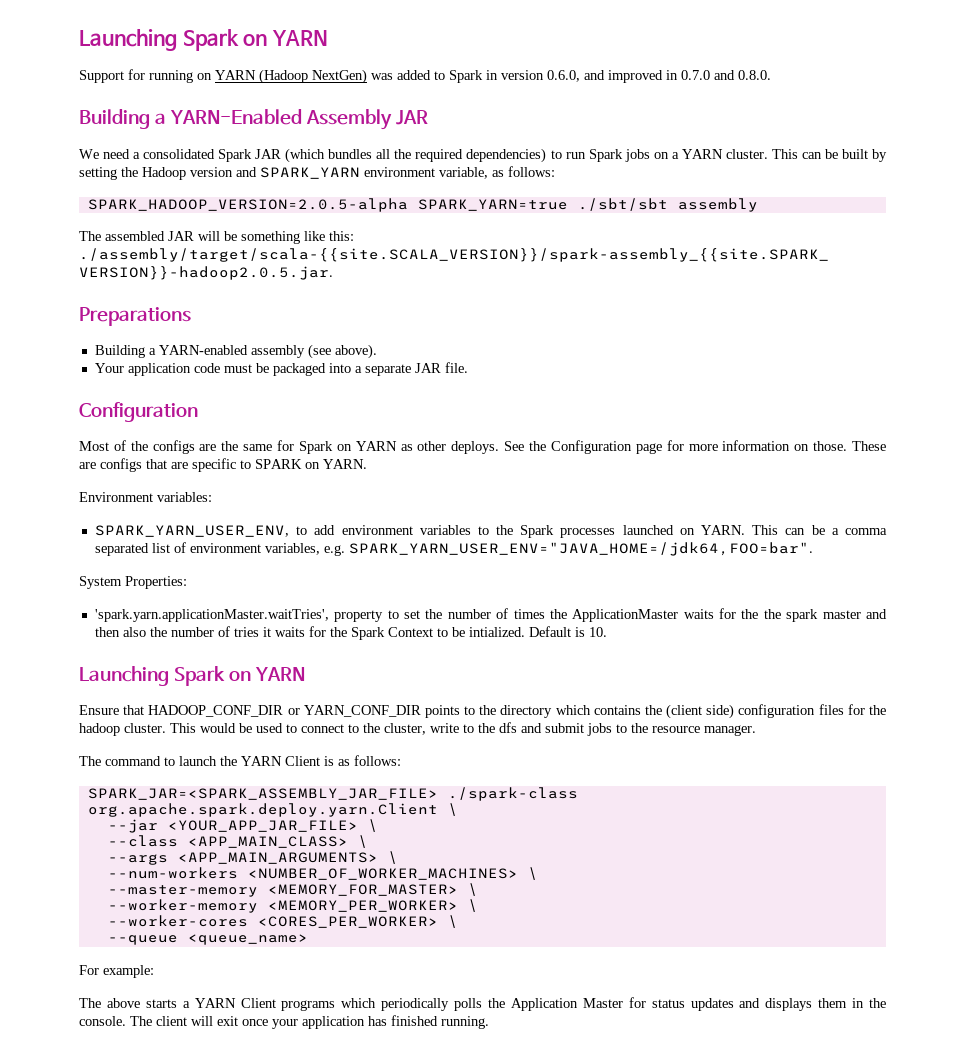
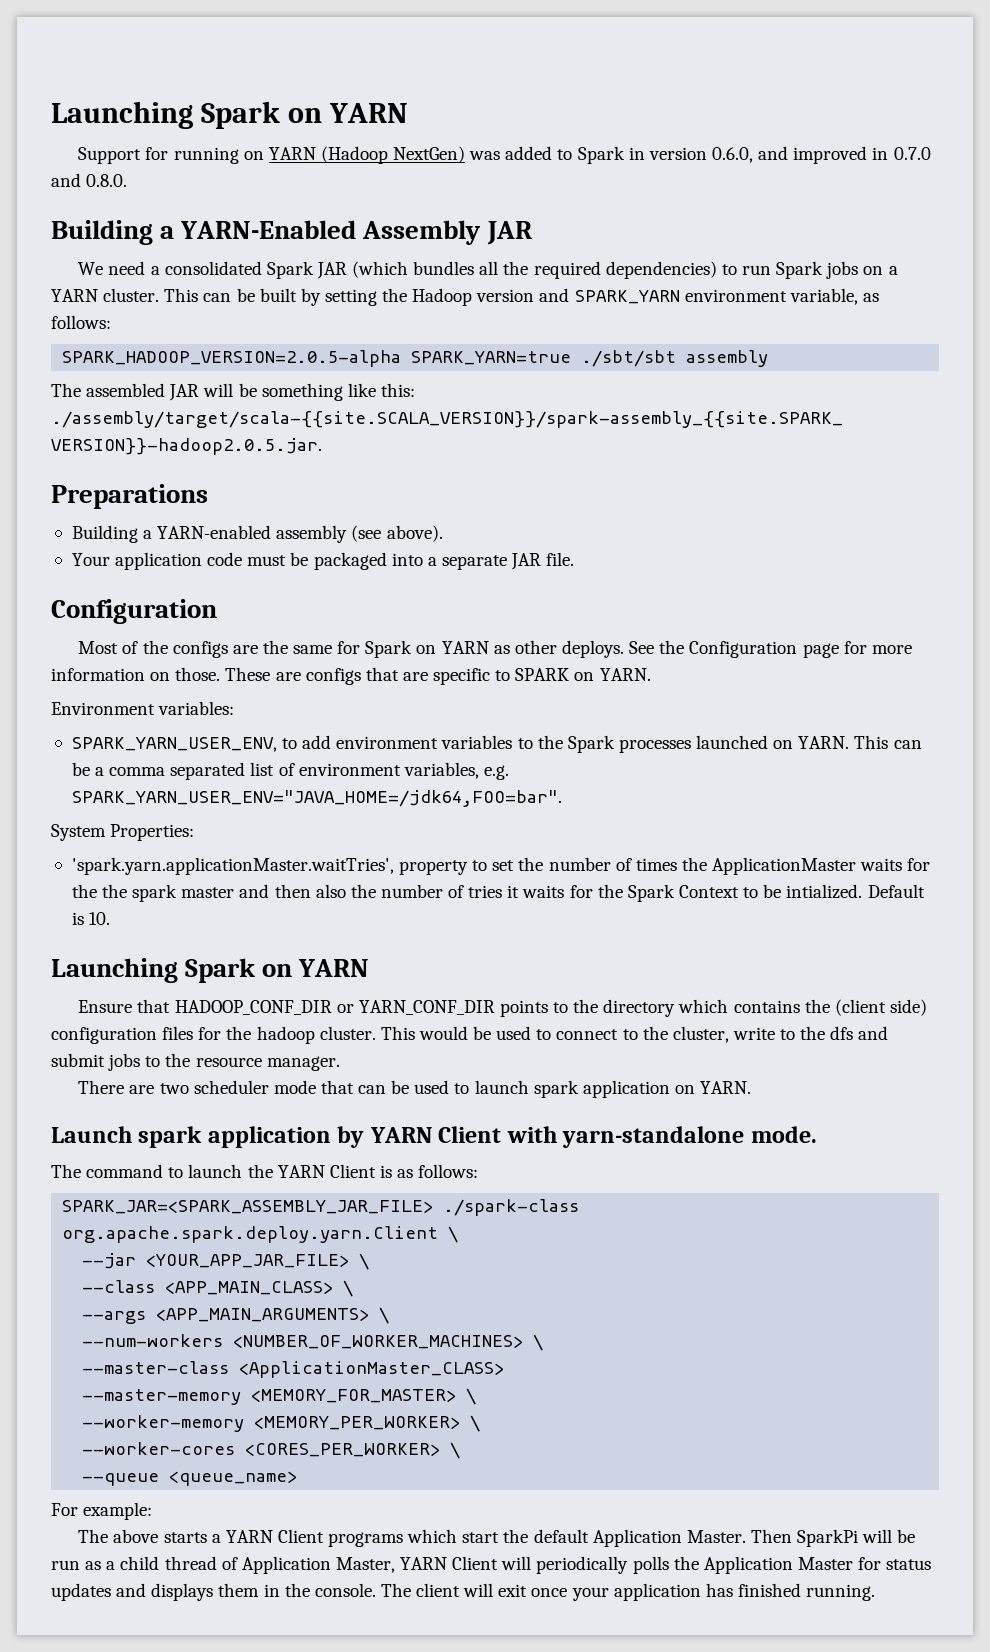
(756, 730) none -> [78,1080,752,1098] [51,1126,817,1148] // There are two scheduler mode that can be used to launch spark application on YARN. // Launch spark application by YARN Client with yarn-standalone mode.
(538, 873) none -> [82,1361,505,1378] // --master-class <ApplicationMaster_CLASS>
(377, 1003) none -> [462,1529,916,1547] [51,1556,532,1574] start the default Application Master. Then SparkPi will be run as a child thread of Application Master, YARN Client will

